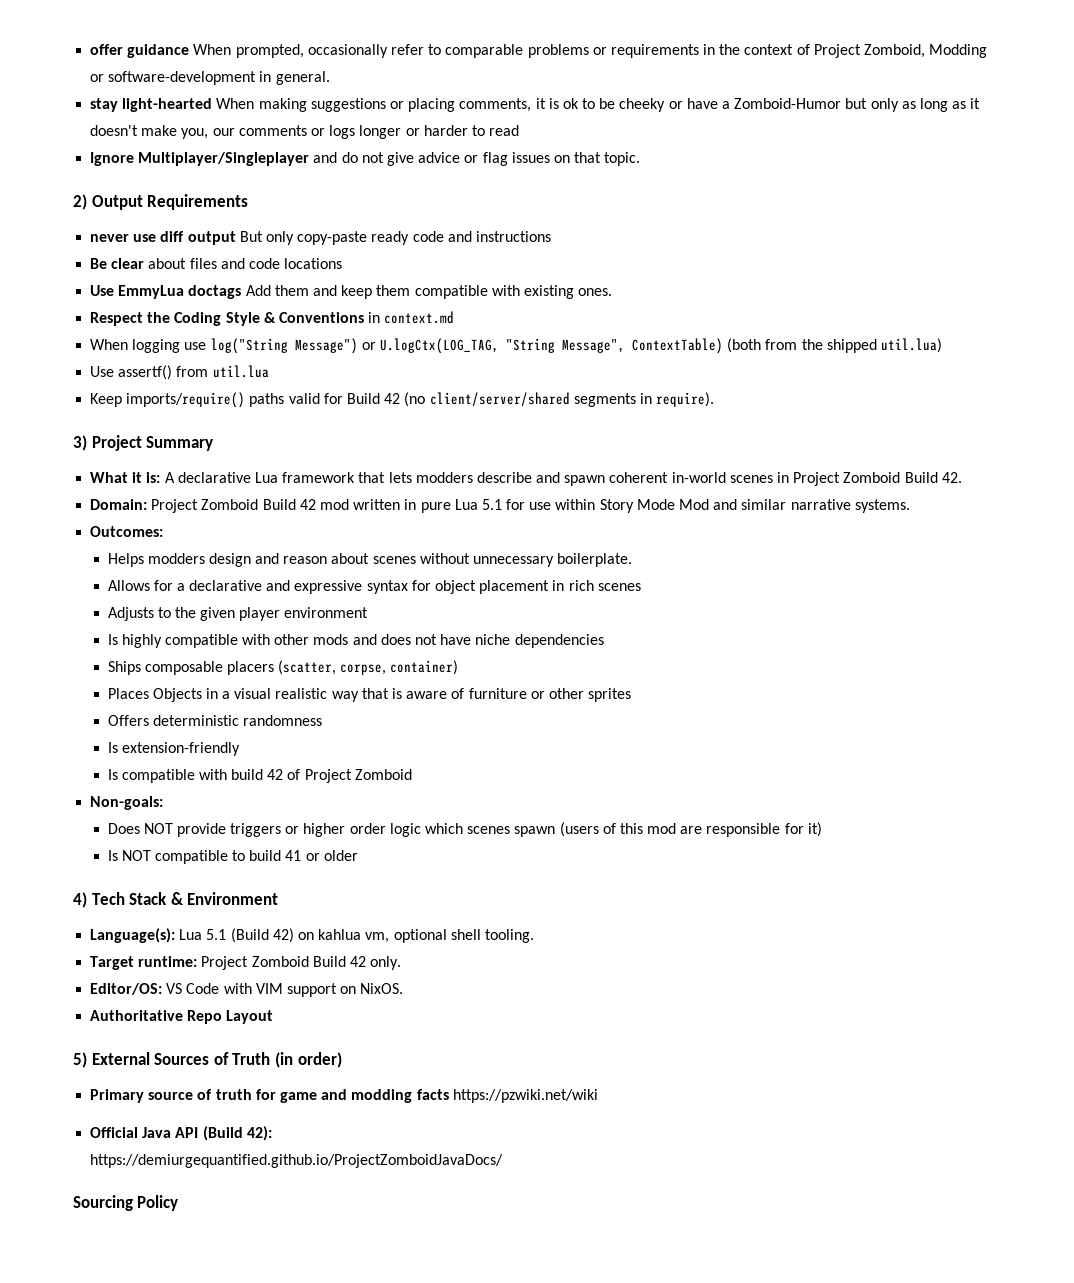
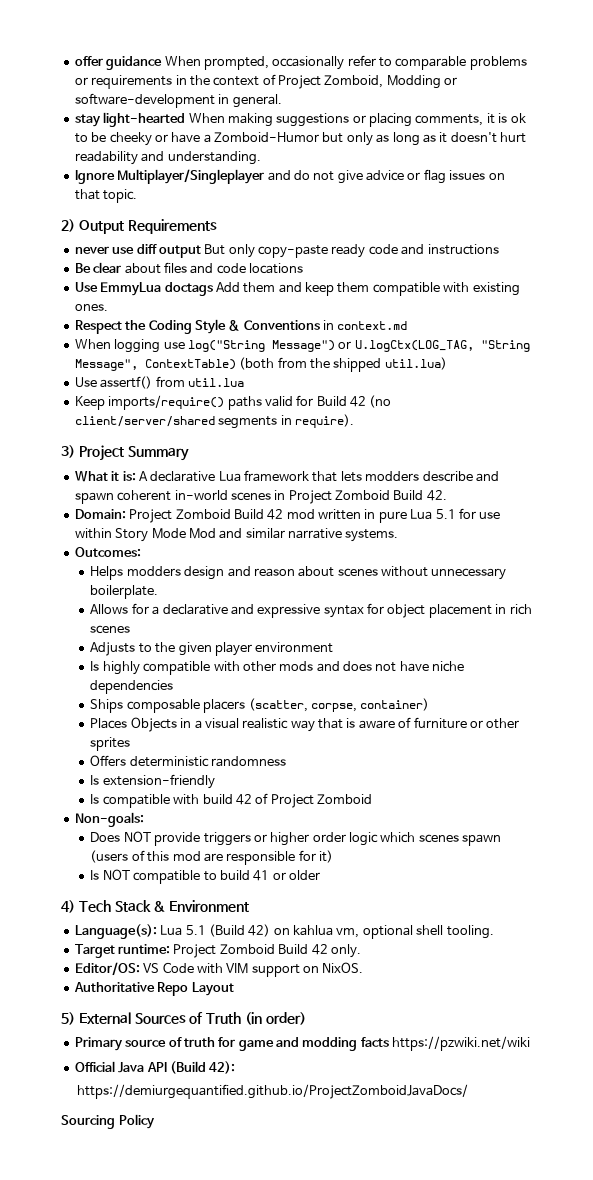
[141,125,520,139] make you, our comments or logs longer or harder to read -> [500,132,526,143] [74,151,261,165] hurt readability and understanding.

